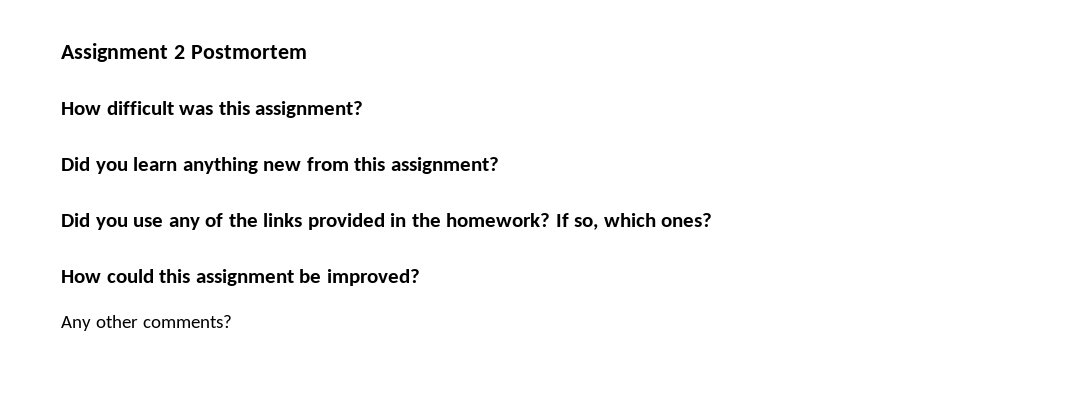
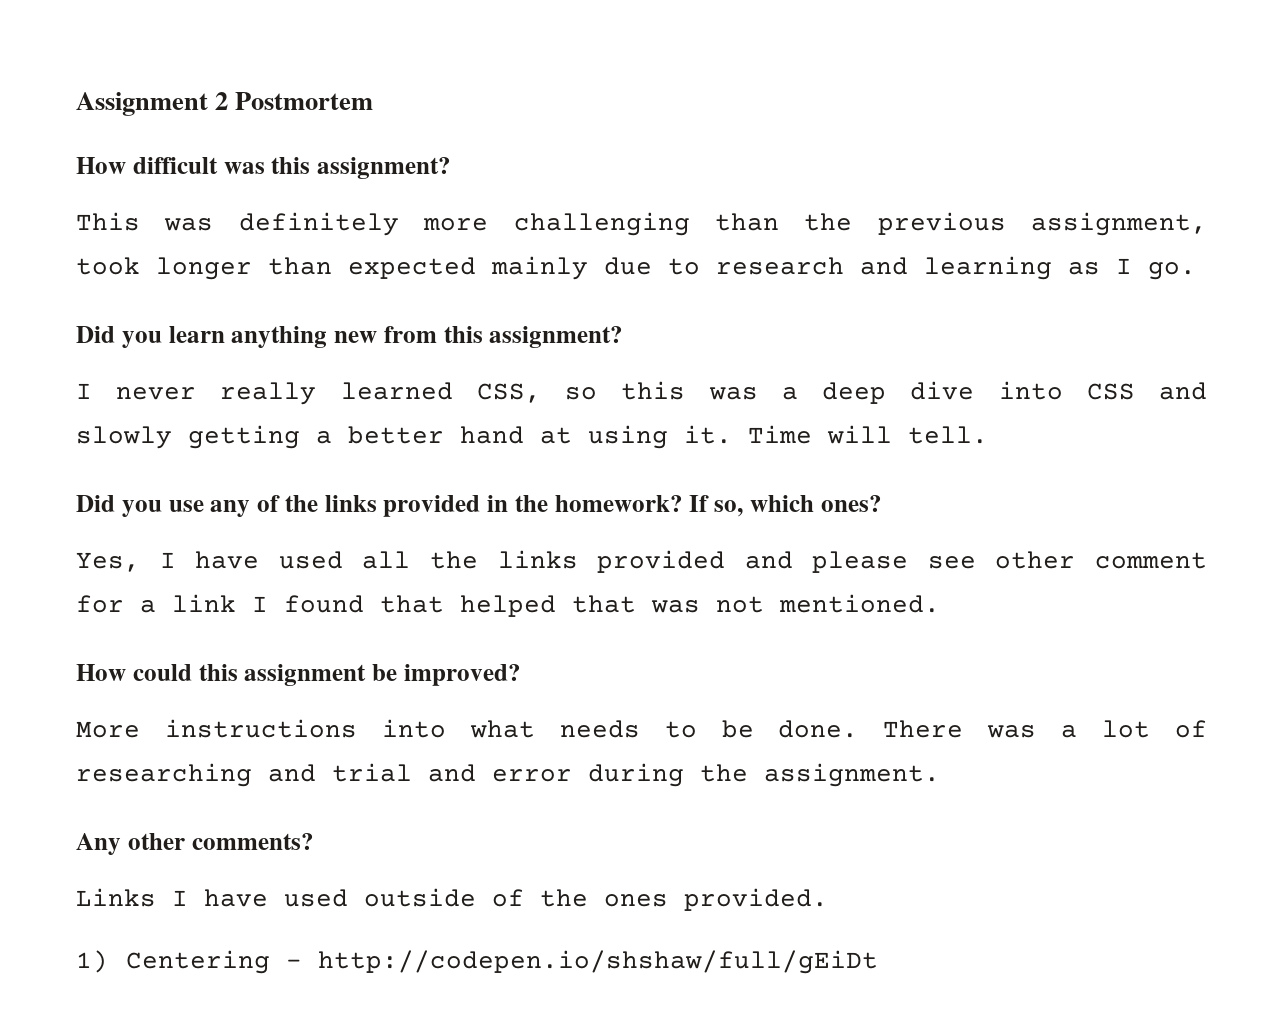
(364, 109) none -> [76,212,1207,236] [76,256,1196,280] // This was definitely more challenging than the previous assignment, took longer than expected mainly due to research and learning as I go.
(499, 165) none -> [76,381,1208,405] [76,425,988,449] // I never really learned CSS, so this was a deep dive into CSS and slowly getting a better hand at using it. Time will tell.
(713, 220) none -> [76,550,1207,573] [76,594,940,617] // Yes, I have used all the links provided and please see other comment for a link I found that helped that was not mentioned.
[61,315,232,331] Any other comments? -> [76,719,1207,738] [76,763,940,787] [76,833,314,855] [76,888,828,911] [76,950,879,974] More instructions into what needs to be done. There was a lot of researching and trial and error during the assignment. // Any other comments? // Links I have used outside of the ones provided. // 1) Centering - http://codepen.io/shshaw/full/gEiDt

